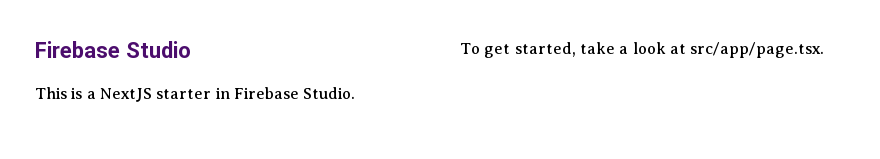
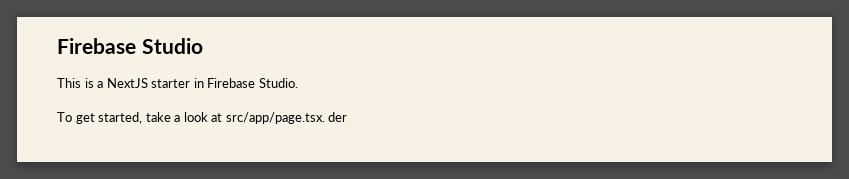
(825, 50) none -> [328,112,348,122] der

